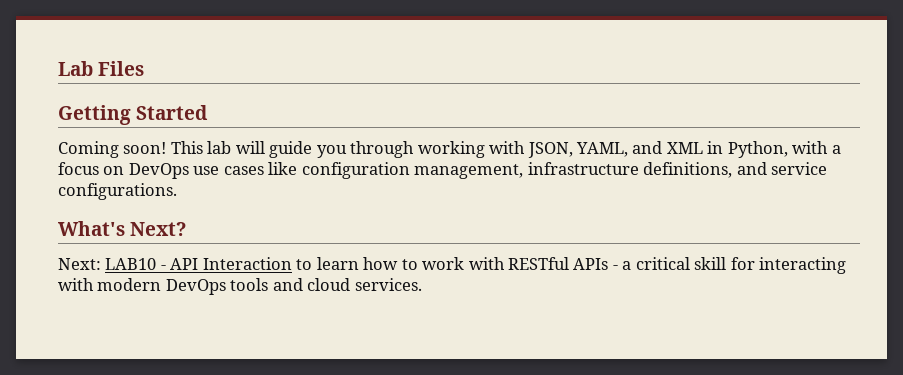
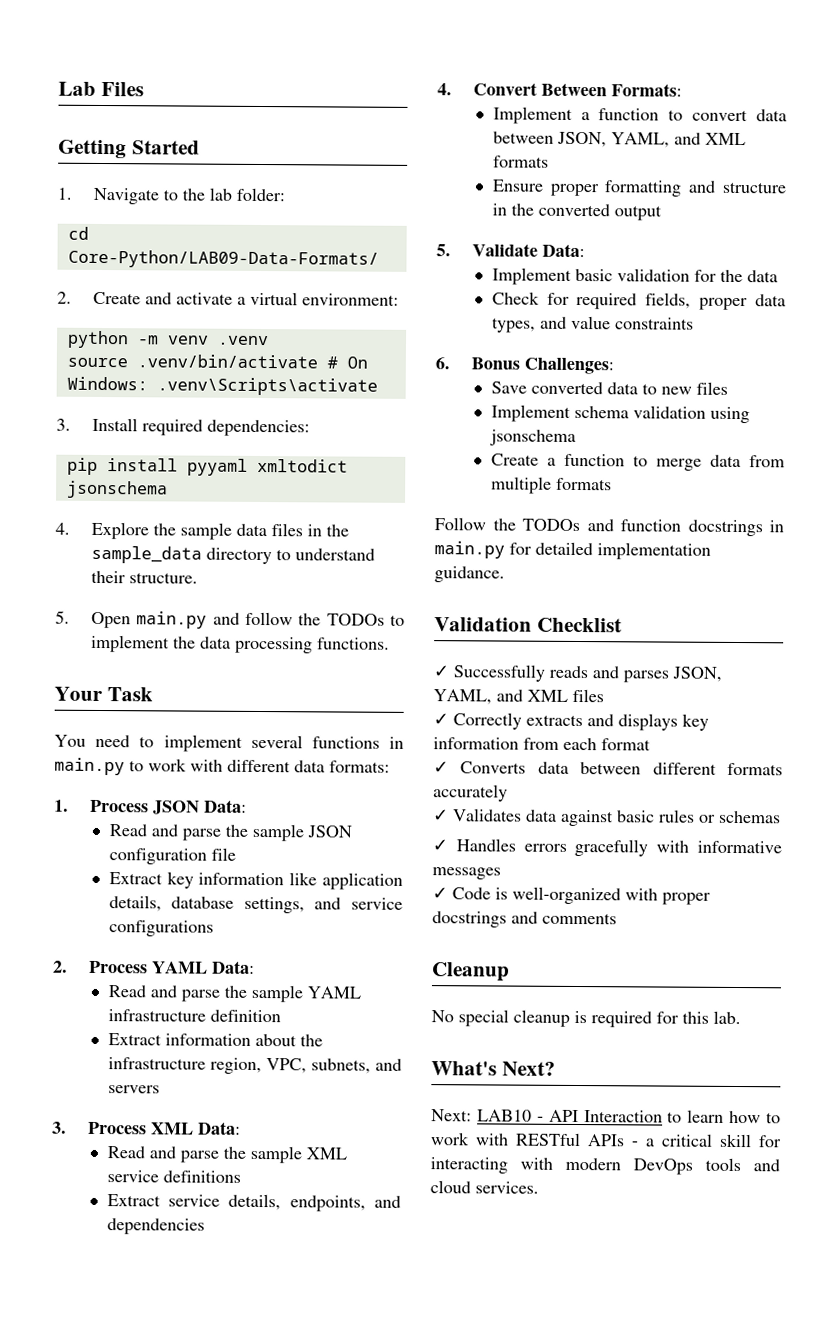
[58,141,841,158] [58,162,828,179] [58,183,177,200] Coming soon! This lab will guide you through working with JSON, YAML, and XML in Python, with a focus on DevOps use cases like configuration management, infrastructure definitions, and service configurations. -> [57,187,285,205] [67,226,89,240] [67,249,379,269] [57,291,399,306] [66,330,269,349] [66,354,368,369] [66,376,378,396] [56,417,310,437] [66,457,348,476] [66,480,168,499] [55,521,349,540] [90,545,375,565] [90,570,198,584] [55,610,405,629] [90,634,390,654] [54,686,153,702] [54,734,404,752] [54,757,390,776] [54,799,247,815] [108,823,352,842] [108,847,236,865] [108,871,403,890] [108,895,403,914] [108,920,214,937] [53,960,255,974] [107,984,361,1003] [107,1009,281,1023] [107,1033,323,1047] [107,1057,402,1075] [107,1085,160,1094] [52,1121,241,1135] [106,1145,347,1164] [106,1170,241,1183] [106,1193,401,1212] [106,1218,205,1235] [437,82,682,97] [492,106,787,124] [492,131,746,148] [492,155,549,168] [491,179,787,197] [491,203,662,221] [436,243,585,258] [491,267,778,285] [491,291,786,311] [491,315,694,333] [435,357,614,375] [490,381,728,395] [490,404,750,424] [488,429,576,446] [490,453,785,471] [490,476,612,494] [434,517,784,537] [434,541,711,560] [434,566,505,583] [434,617,622,633] [433,664,722,683] [433,688,604,705] [433,712,709,731] [433,737,651,751] [433,761,783,776] [433,784,508,802] [433,808,781,827] [432,838,782,857] [432,867,501,880] [432,886,711,905] [432,911,617,928] [431,962,510,982] [431,1009,741,1028] 1. Navigate to the lab folder: // cd Core-Python/LAB09-Data-Formats/ // 2. Create and activate a virtual environment: // python -m venv .venv // source .venv/bin/activate # On Windows: .venv\Scripts\activate // 3. Install required dependencies: // pip install pyyaml xmltodict jsonschema // 4. Explore the sample data files in the sample_data directory to understand their structure. // 5. Open main.py and follow the TODOs to implement the data processing functions. // Your Task // You need to implement several functions in main.py to work with different data formats: // 1. Process JSON Data: // Read and parse the sample JSON configuration file // Extract key information like application details, database settings, and service configurations // 2. Process YAML Data: // Read and parse the sample YAML infrastructure definition // Extract information about the infrastructure region, VPC, subnets, and servers // 3. Process XML Data: // Read and parse the sample XML service definitions // Extract service details, endpoints, and dependencies // 4. Convert Between Formats: // Implement a function to convert data between JSON, YAML, and XML formats // Ensure proper formatting and structure in the converted output // 5. Validate Data: // Implement basic validation for the data // Check for required fields, proper data types, and value constraints // 6. Bonus Challenges: // Save converted data to new files // Implement schema validation using jsonschema // Create a function to merge data from multiple formats // Follow the TODOs and function docstrings in main.py for detailed implementation guidance. // Validation Checklist // ✓ Successfully reads and parses JSON, YAML, and XML files // ✓ Correctly extracts and displays key information from each format // ✓ Converts data between different formats accurately // ✓ Validates data against basic rules or schemas // ✓ Handles errors gracefully with informative messages // ✓ Code is well-organized with proper docstrings and comments // Cleanup // No special cleanup is required for this lab.

